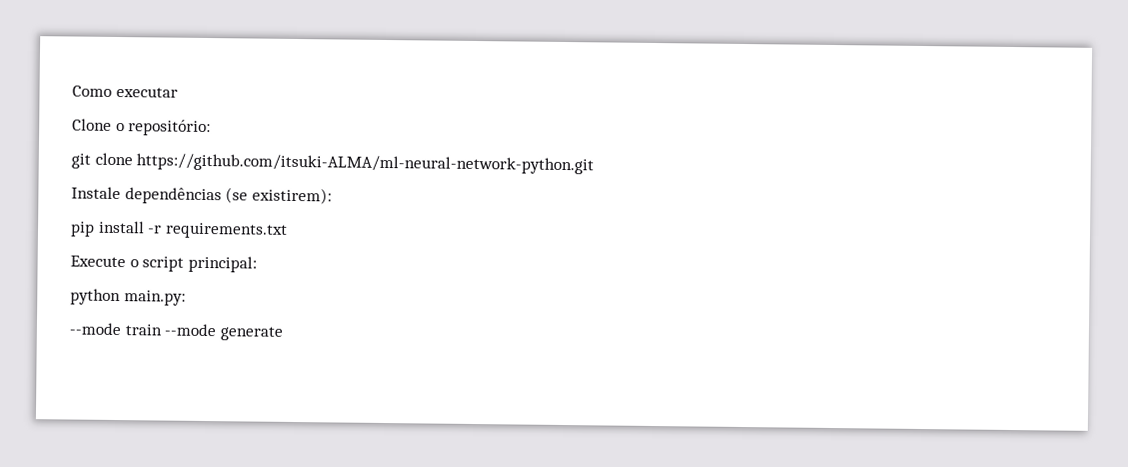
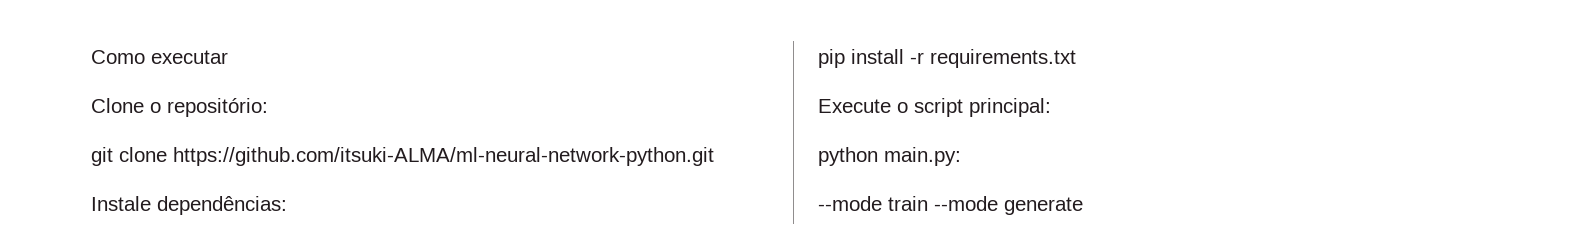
[124,187,332,205] dependências (se existirem): -> [157,196,287,215] dependências:

